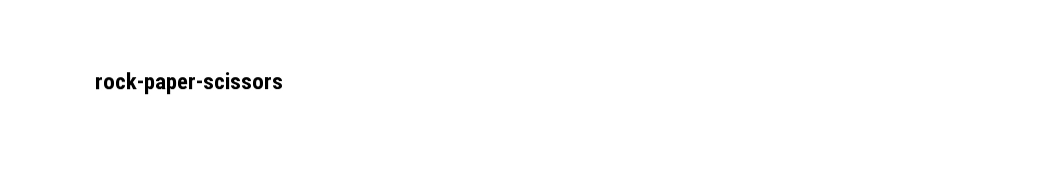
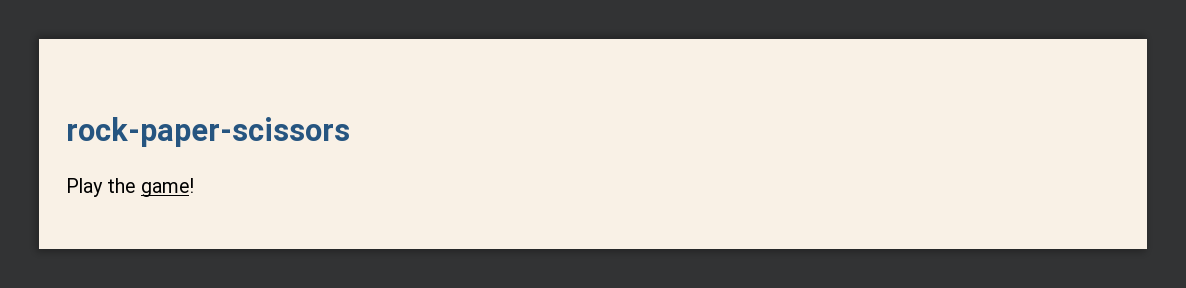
(284, 83) none -> [66,178,194,197] // Play the game!

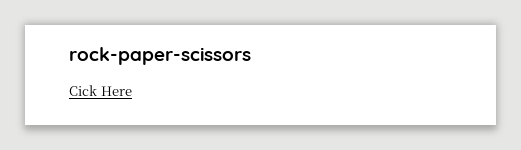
[66,178,194,197] Play the game! -> [69,85,132,96] Cick Here

